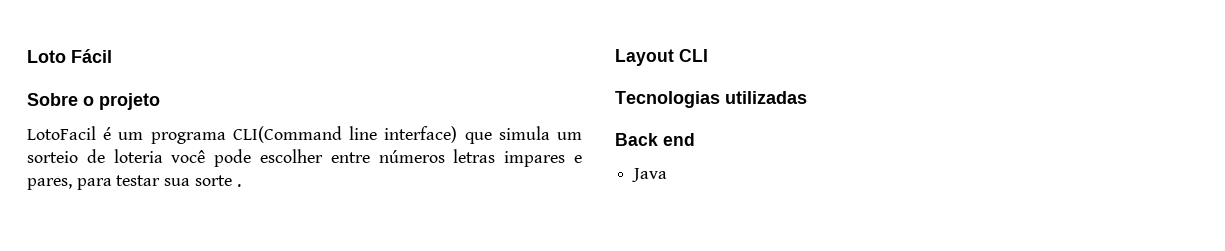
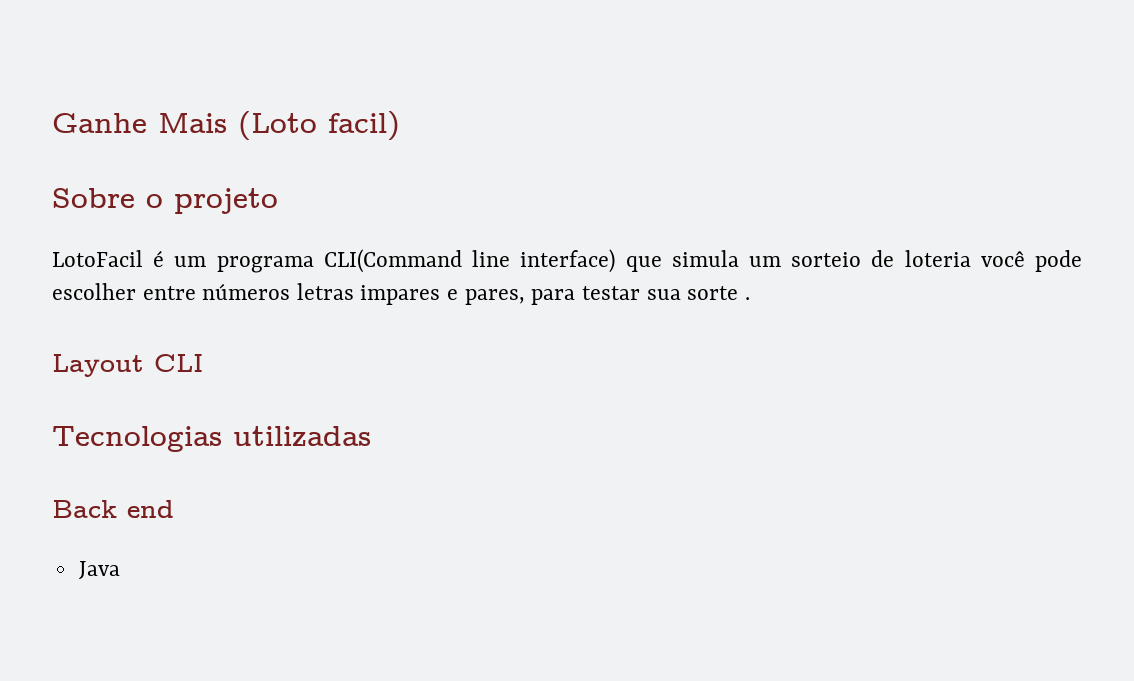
[27,49,112,63] Loto Fácil -> [52,111,400,141] Ganhe Mais (Loto facil)

